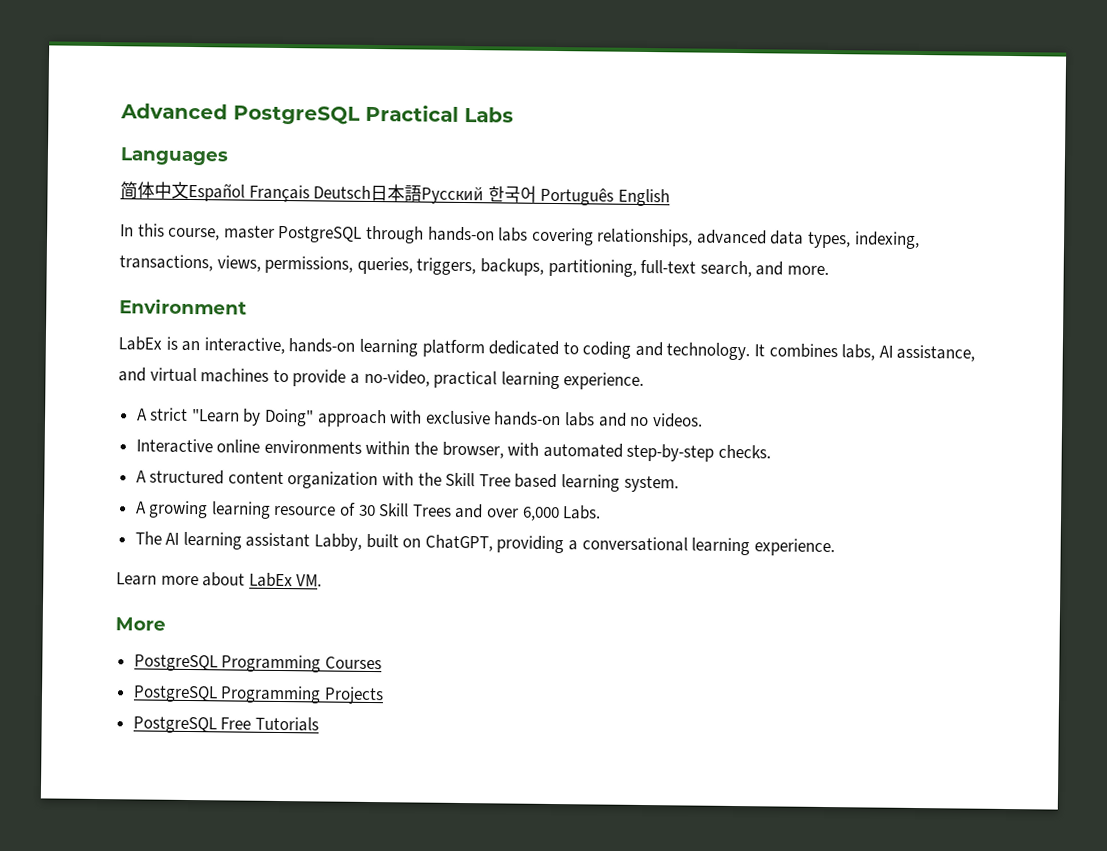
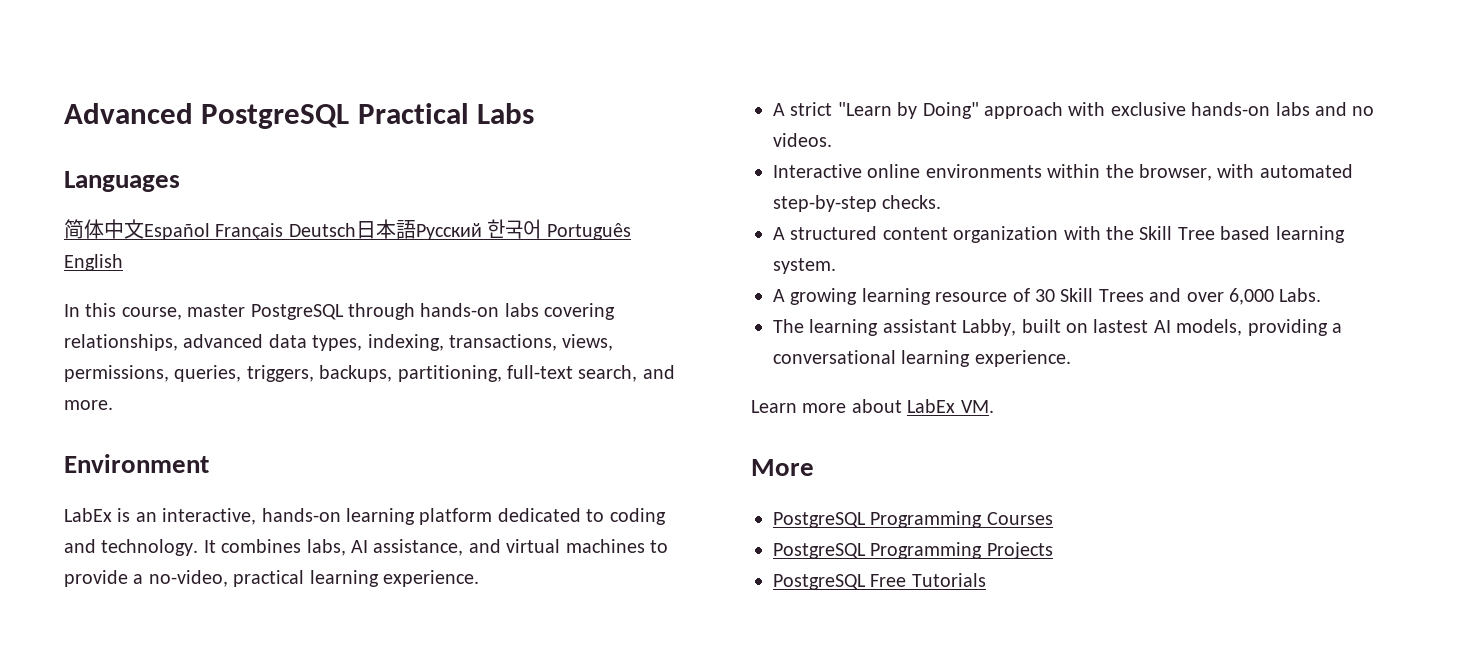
[165,532,180,545] AI -> (804, 326) none
[424,534,493,552] ChatGPT, -> [1093,319,1243,336] lastest AI models,

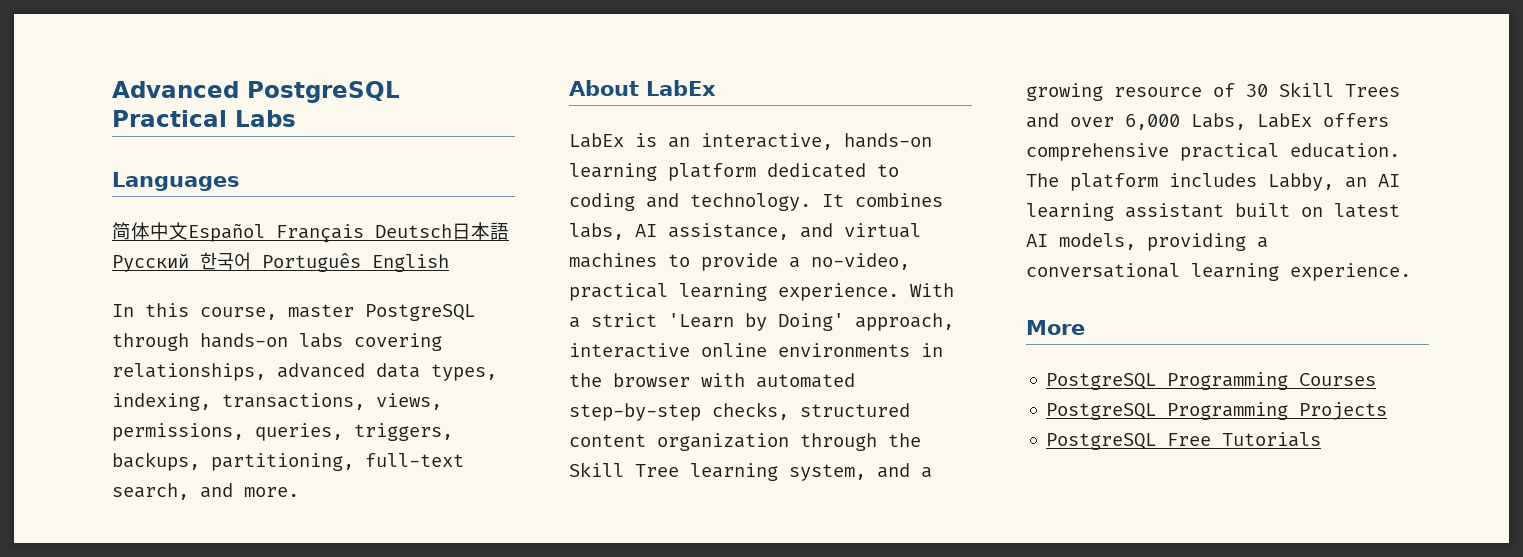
[64,454,209,473] Environment -> [569,80,716,96] About LabEx
[773,102,1375,119] [773,133,832,147] [773,164,1212,181] // A strict "Learn by Doing" approach with exclusive hands-on labs and no videos. // Interactive online environments within the browser, -> [910,283,954,297] [569,313,954,331] [569,343,943,358] [569,373,690,387] With a strict 'Learn by Doing' approach, interactive online environments in the browser
[882,195,942,209] [773,227,785,240] checks. // A -> [712,402,789,420] checks,
[1063,226,1101,240] with -> [800,433,877,451] through
[1220,226,1345,243] [773,258,836,274] [773,288,931,305] based learning system. // A growing learning -> [690,463,932,481] [1026,83,1103,101] learning system, and a growing
[1279,288,1322,302] [773,319,804,333] Labs. // The -> [1191,113,1389,130] [1026,143,1400,161] [1026,173,1400,191] Labs, LabEx offers comprehensive practical education. The platform includes Labby, an AI
[962,319,1017,336] Labby, -> (1224, 210) none
[1093,319,1149,333] lastest -> [1334,203,1400,218] latest
[751,399,994,413] // Learn more about LabEx VM. -> (1411, 272) none

